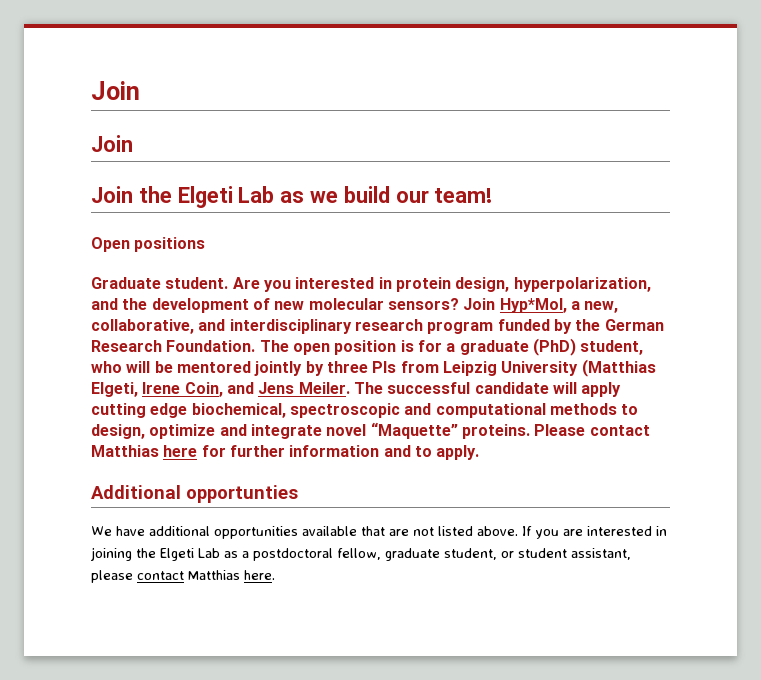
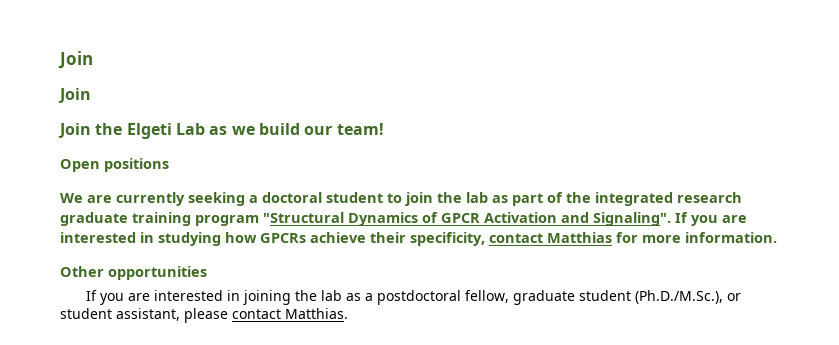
[91,277,651,292] [91,298,619,313] [91,319,664,334] [91,338,644,356] [91,359,656,377] [91,382,622,397] [91,403,639,418] [91,422,650,439] [91,445,480,460] [91,485,298,503] [91,526,518,539] Graduate student. Are you interested in protein design, hyperpolarization, and the development of new molecular sensors? Join Hyp*Mol, a new, collaborative, and interdisciplinary research program funded by the German Research Foundation. The open position is for a graduate (PhD) student, who will be mentored jointly by three PIs from Leipzig University (Matthias Elgeti, Irene Coin, and Jens Meiler. The successful candidate will apply cutting edge biochemical, spectroscopic and computational methods to design, optimize and integrate novel “Maquette” proteins. Please contact Matthias here for further information and to apply. // Additional opportunties // We have additional opportunities available that are not listed above. -> [60,192,742,206] [60,212,747,226] [60,232,777,246] [60,266,207,280] We are currently seeking a doctoral student to join the lab as part of the integrated research graduate training program "Structural Dynamics of GPCR Activation and Signaling". If you are interested in studying how GPCRs achieve their specificity, contact Matthias for more information. // Other opportunities //
[160,548,220,561] Elgeti Lab -> [321,290,343,301] lab
[444,548,497,560] student, -> [579,290,724,304] student (Ph.D./M.Sc.),
[188,570,275,580] Matthias here. -> [285,308,348,319] Matthias.

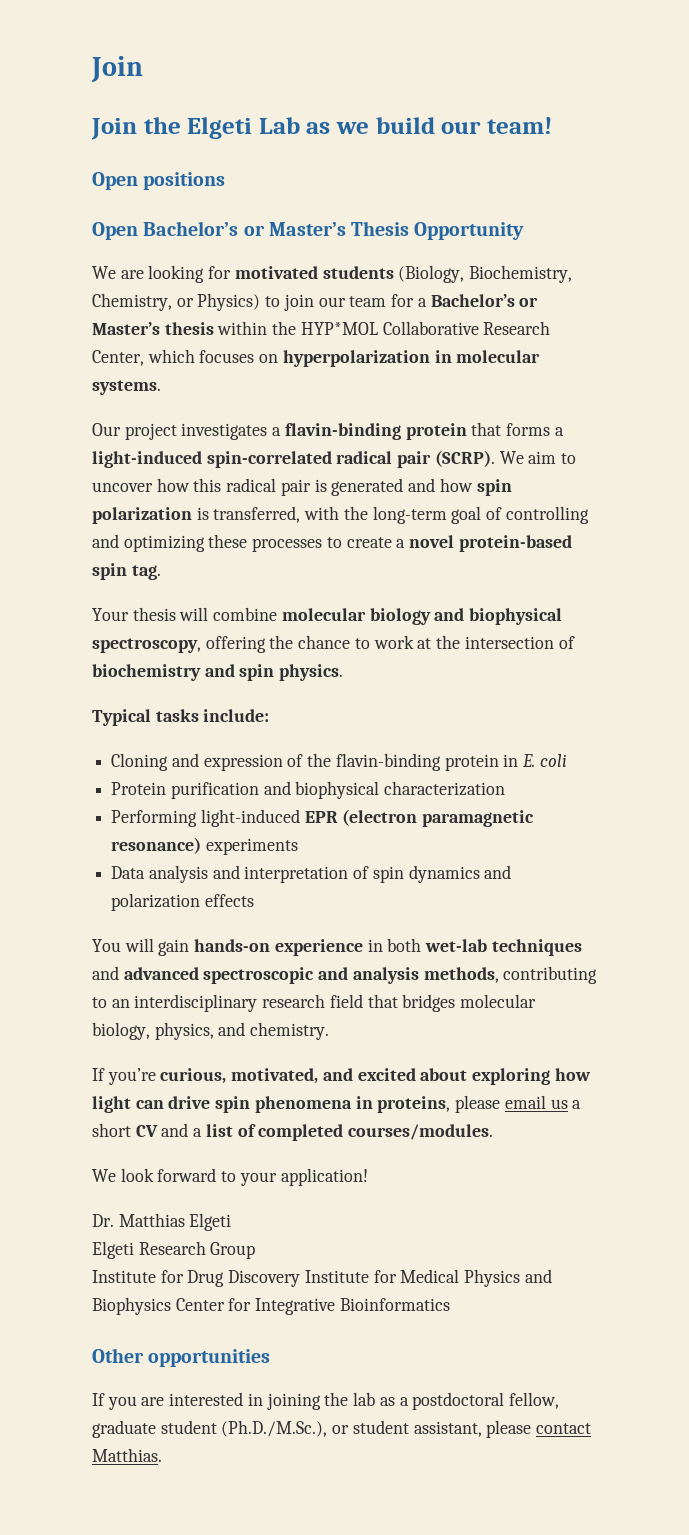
[58,51,93,69] [58,88,91,103] [58,123,91,138] Join // Join // Join -> [91,56,143,83] [91,118,137,140] Join // Join
[60,192,742,206] [60,212,747,226] [60,232,777,246] We are currently seeking a doctoral student to join the lab as part of the integrated research graduate training program "Structural Dynamics of GPCR Activation and Signaling". If you are interested in studying how GPCRs achieve their specificity, contact Matthias for more information. -> [92,221,525,240] [92,265,573,283] [92,293,539,311] [92,321,551,335] [92,349,541,367] [92,380,161,395] [92,422,564,440] [92,450,577,468] [92,478,512,496] [92,506,589,524] [92,534,572,552] [92,563,161,580] [92,607,563,625] [92,635,575,653] [92,664,344,681] [92,709,270,726] [111,753,567,771] [111,781,506,799] [111,809,535,827] [111,837,298,855] [111,865,512,883] [111,893,254,911] [92,938,582,956] [92,966,598,984] [92,994,537,1012] [92,1022,330,1040] [92,1068,591,1085] [92,1095,582,1113] [92,1123,494,1141] [92,1168,368,1186] [92,1213,232,1231] [92,1241,256,1259] [92,1269,552,1287] [92,1297,450,1315] Open Bachelor’s or Master’s Thesis Opportunity // We are looking for motivated students (Biology, Biochemistry, Chemistry, or Physics) to join our team for a Bachelor’s or Master’s thesis within the HYP*MOL Collaborative Research Center, which focuses on hyperpolarization in molecular systems. // Our project investigates a flavin-binding protein that forms a light-induced spin-correlated radical pair (SCRP). We aim to uncover how this radical pair is generated and how spin polarization is transferred, with the long-term goal of controlling and optimizing these processes to create a novel protein-based spin tag. // Your thesis will combine molecular biology and biophysical spectroscopy, offering the chance to work at the intersection of biochemistry and spin physics. // Typical tasks include: // Cloning and expression of the flavin-binding protein in E. coli // Protein purification and biophysical characterization // Performing light-induced EPR (electron paramagnetic resonance) experiments // Data analysis and interpretation of spin dynamics and polarization effects // You will gain hands-on experience in both wet-lab techniques and advanced spectroscopic and analysis methods, contributing to an interdisciplinary research field that bridges molecular biology, physics, and chemistry. // If you’re curious, motivated, and excited about exploring how light can drive spin phenomena in proteins, please email us a short CV and a list of completed courses/modules. // We look forward to your application! // Dr. Matthias Elgeti // Elgeti Research Group // Institute for Drug Discovery Institute for Medical Physics and Biophysics Center for Integrative Bioinformatics

